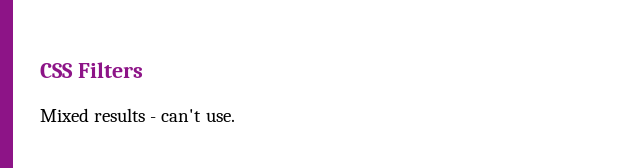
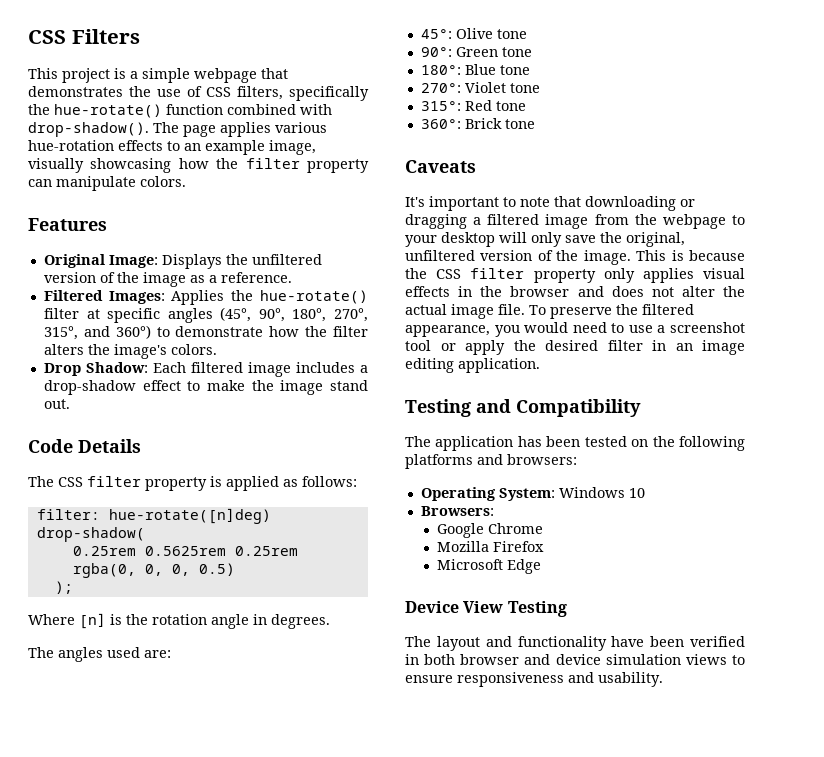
[40,108,235,122] Mixed results - can't use. -> [28,68,288,83] [28,86,369,101] [28,104,332,118] [28,122,327,137] [28,140,316,155] [28,158,369,173] [28,176,186,191] [28,218,107,231] [43,254,322,269] [43,272,292,287] [43,290,368,305] [43,307,368,323] [43,325,368,340] [43,344,217,359] [43,362,368,377] [43,380,369,395] [43,399,70,409] [28,439,141,453] [28,476,357,491] [36,508,271,524] [36,527,145,542] [72,546,298,556] [72,563,235,578] [54,581,73,594] [28,613,330,629] [28,647,171,662] [420,28,527,39] [420,47,532,57] [420,64,530,75] [420,82,540,93] [420,100,526,111] [420,118,535,129] [405,160,476,173] [405,196,695,211] [405,214,745,229] [405,232,685,247] [405,250,745,265] [405,268,745,283] [405,286,745,297] [405,304,694,319] [405,322,745,337] [405,340,745,355] [405,358,540,373] [405,399,641,417] [405,436,745,451] [405,454,577,469] [420,487,645,501] [420,506,494,516] [437,523,544,538] [437,541,545,552] [437,559,542,574] [405,601,567,617] [405,636,745,651] [405,654,745,665] [405,672,663,687] This project is a simple webpage that demonstrates the use of CSS filters, specifically the hue-rotate() function combined with drop-shadow(). The page applies various hue-rotation effects to an example image, visually showcasing how the filter property can manipulate colors. // Features // Original Image: Displays the unfiltered version of the image as a reference. // Filtered Images: Applies the hue-rotate() filter at specific angles (45°, 90°, 180°, 270°, 315°, and 360°) to demonstrate how the filter alters the image's colors. // Drop Shadow: Each filtered image includes a drop-shadow effect to make the image stand out. // Code Details // The CSS filter property is applied as follows: // filter: hue-rotate([n]deg) drop-shadow( // 0.25rem 0.5625rem 0.25rem rgba(0, 0, 0, 0.5) // ); // Where [n] is the rotation angle in degrees. // The angles used are: // 45°: Olive tone // 90°: Green tone // 180°: Blue tone // 270°: Violet tone // 315°: Red tone // 360°: Brick tone // Caveats // It's important to note that downloading or dragging a filtered image from the webpage to your desktop will only save the original, unfiltered version of the image. This is because the CSS filter property only applies visual effects in the browser and does not alter the actual image file. To preserve the filtered appearance, you would need to use a screenshot tool or apply the desired filter in an image editing application. // Testing and Compatibility // The application has been tested on the following platforms and browsers: // Operating System: Windows 10 // Browsers: // Google Chrome // Mozilla Firefox // Microsoft Edge // Device View Testing // The layout and functionality have been verified in both browser and device simulation views to ensure responsiveness and usability.

